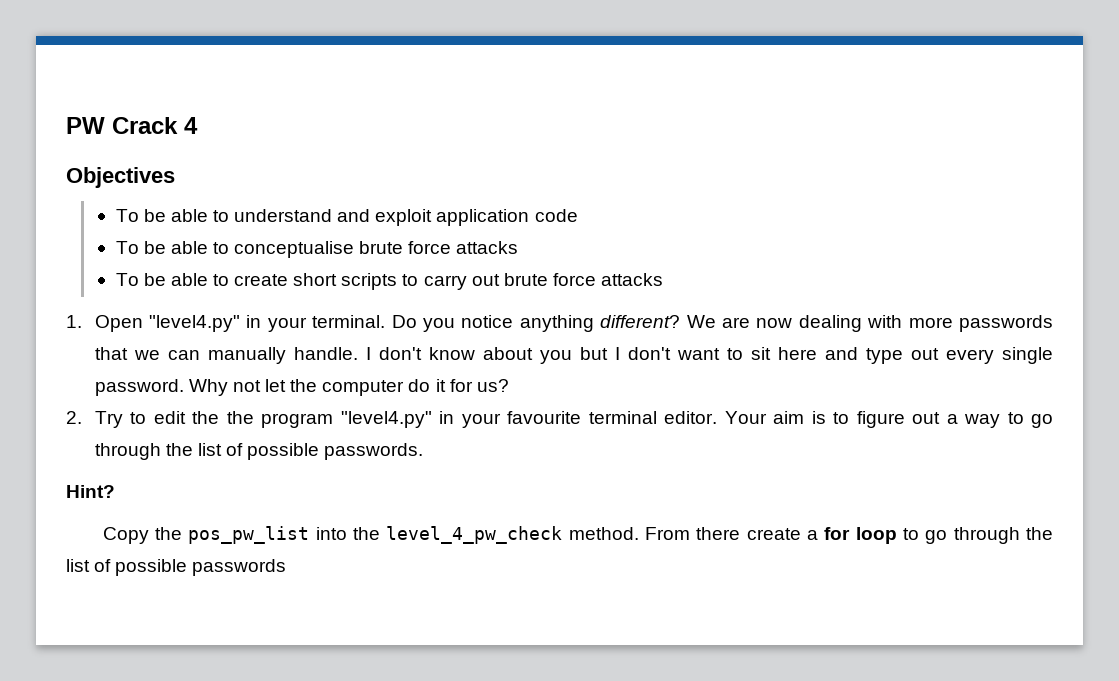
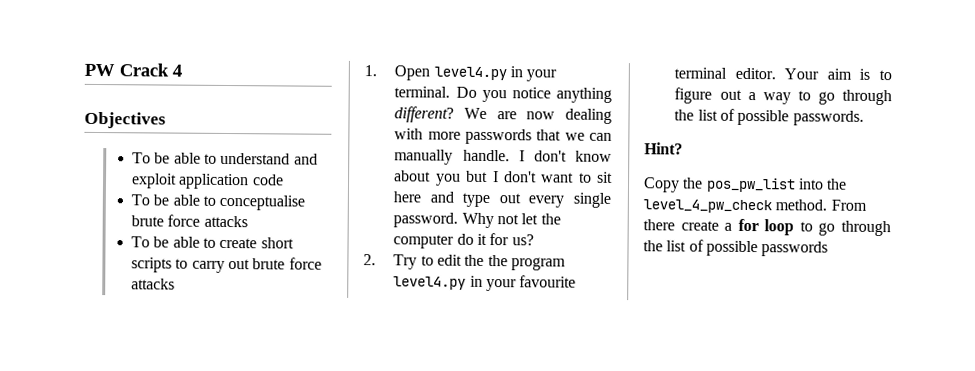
[149,315,241,332] "level4.py" -> [433,66,507,81] level4.py
[340,411,432,428] "level4.py" -> [393,276,467,290] level4.py

